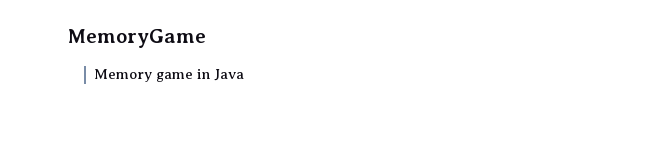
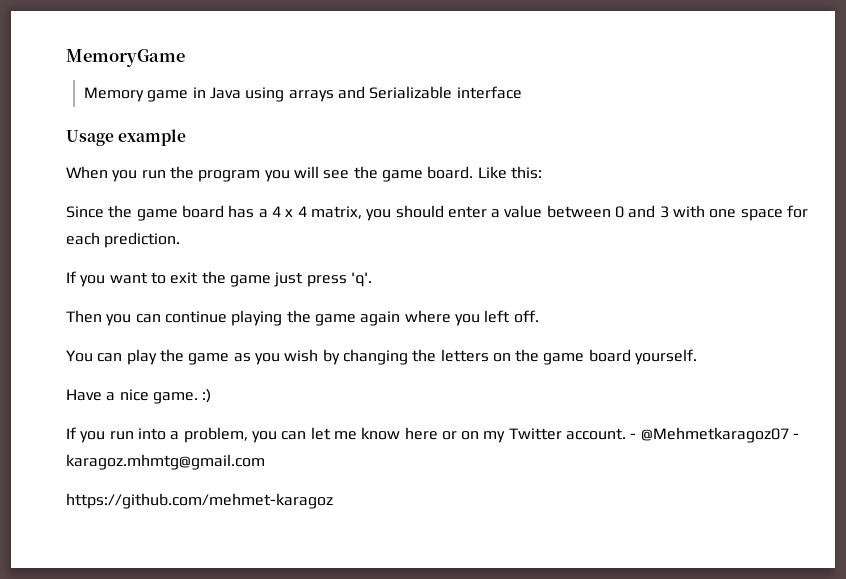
(245, 75) none -> [245,86,522,102] [66,129,187,146] [66,166,542,182] [66,205,809,221] [66,232,181,248] [66,271,372,287] [66,310,539,326] [66,349,698,365] [66,389,212,404] [66,427,800,443] [66,454,265,470] [66,493,333,509] using arrays and Serializable interface // Usage example // When you run the program you will see the game board. Like this: // Since the game board has a 4 x 4 matrix, you should enter a value between 0 and 3 with one space for each prediction. // If you want to exit the game just press 'q'. // Then you can continue playing the game again where you left off. // You can play the game as you wish by changing the letters on the game board yourself. // Have a nice game. :) // If you run into a problem, you can let me know here or on my Twitter account. - @Mehmetkaragoz07 - karagoz.mhmtg@gmail.com // https://github.com/mehmet-karagoz

